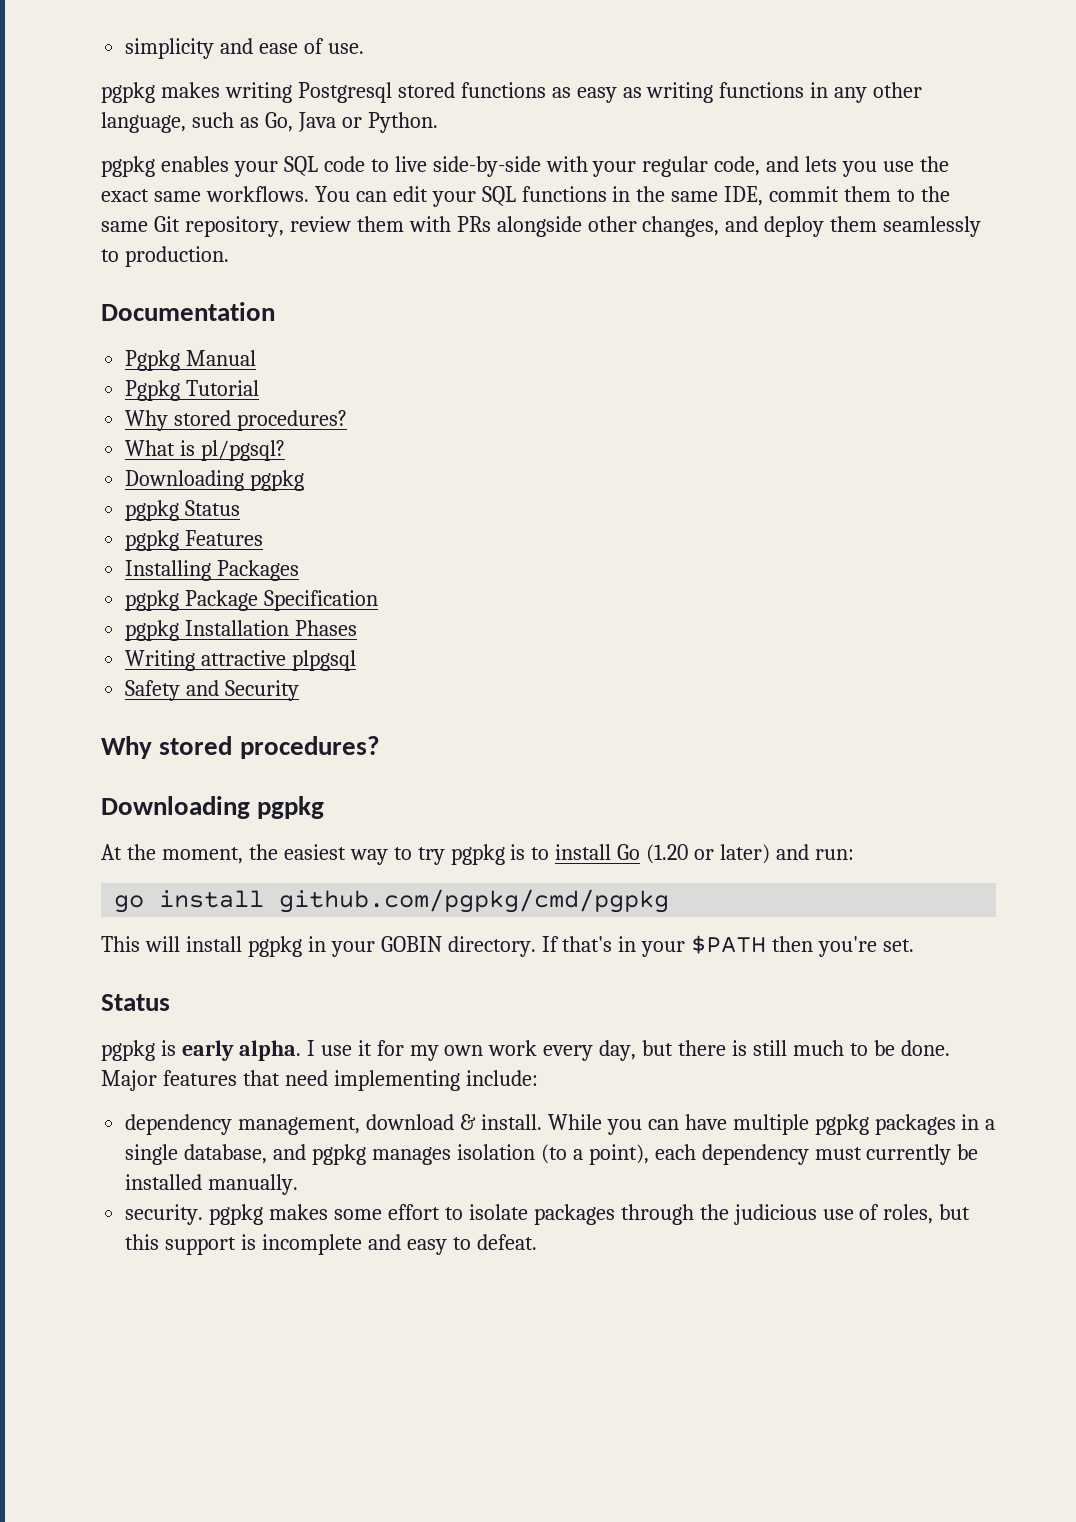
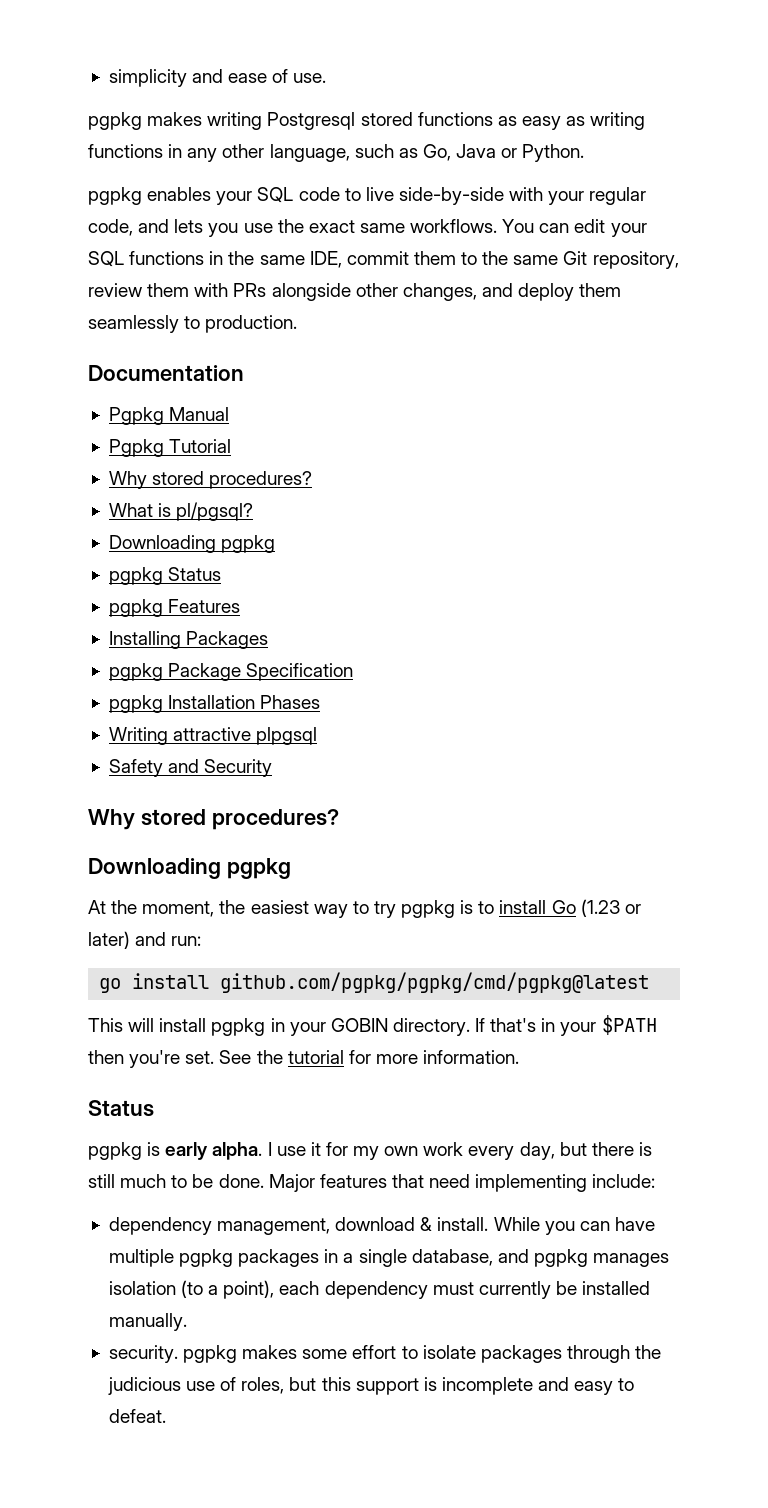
[646,844,689,864] (1.20 -> [580,899,620,917] (1.23
[279,889,670,913] github.com/pgpkg/cmd/pgpkg -> [220,972,650,993] github.com/pgpkg/pgpkg/cmd/pgpkg@latest
(915, 945) none -> [219,1050,520,1064] See the tutorial for more information.

